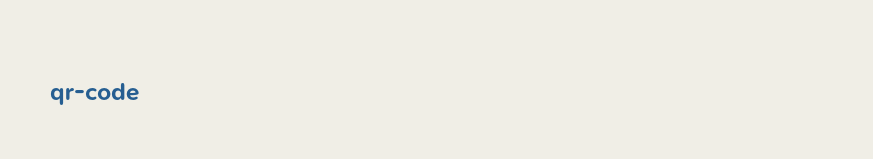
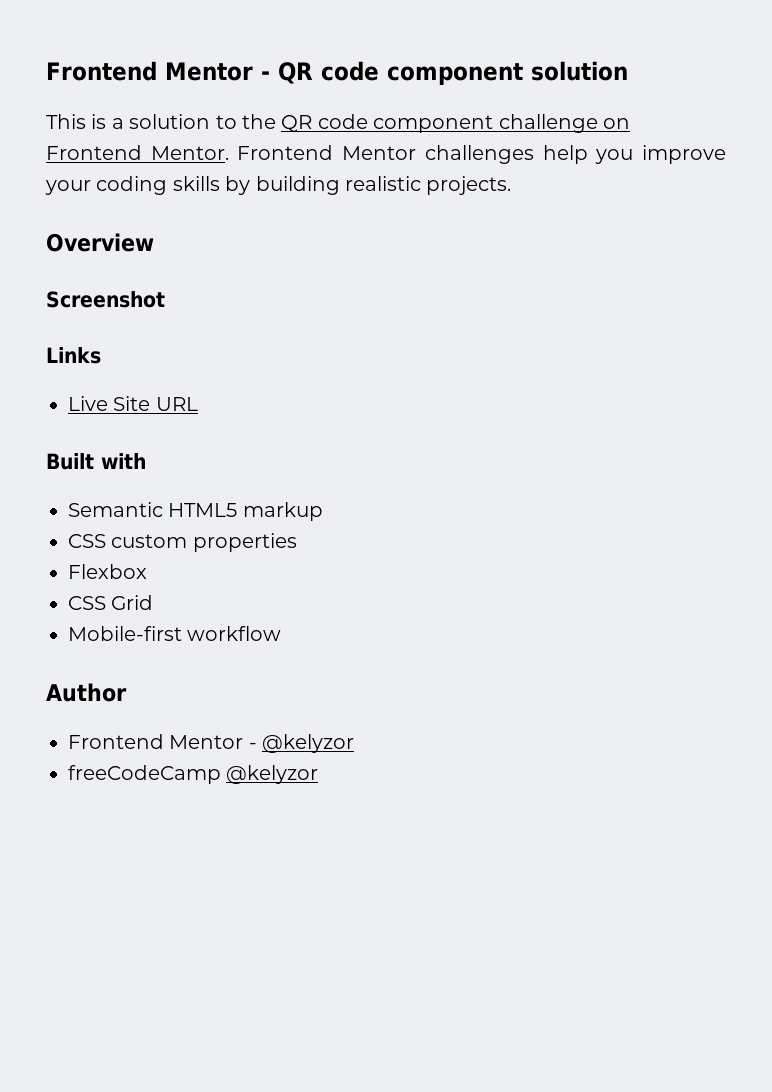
[50,83,139,105] qr-code -> [46,61,628,85] [46,114,630,133] [46,145,726,164] [45,176,512,195] [46,233,154,252] [46,291,165,308] [46,347,101,364] [68,396,198,411] [46,453,146,470] [68,502,323,521] [68,533,297,552] [68,564,147,579] [68,595,154,610] [68,626,282,641] [46,683,127,702] [68,734,355,753] [68,765,319,784] Frontend Mentor - QR code component solution // This is a solution to the QR code component challenge on Frontend Mentor. Frontend Mentor challenges help you improve your coding skills by building realistic projects. // Overview // Screenshot // Links // Live Site URL // Built with // Semantic HTML5 markup // CSS custom properties // Flexbox // CSS Grid // Mobile-first workflow // Author // Frontend Mentor - @kelyzor // freeCodeCamp @kelyzor

